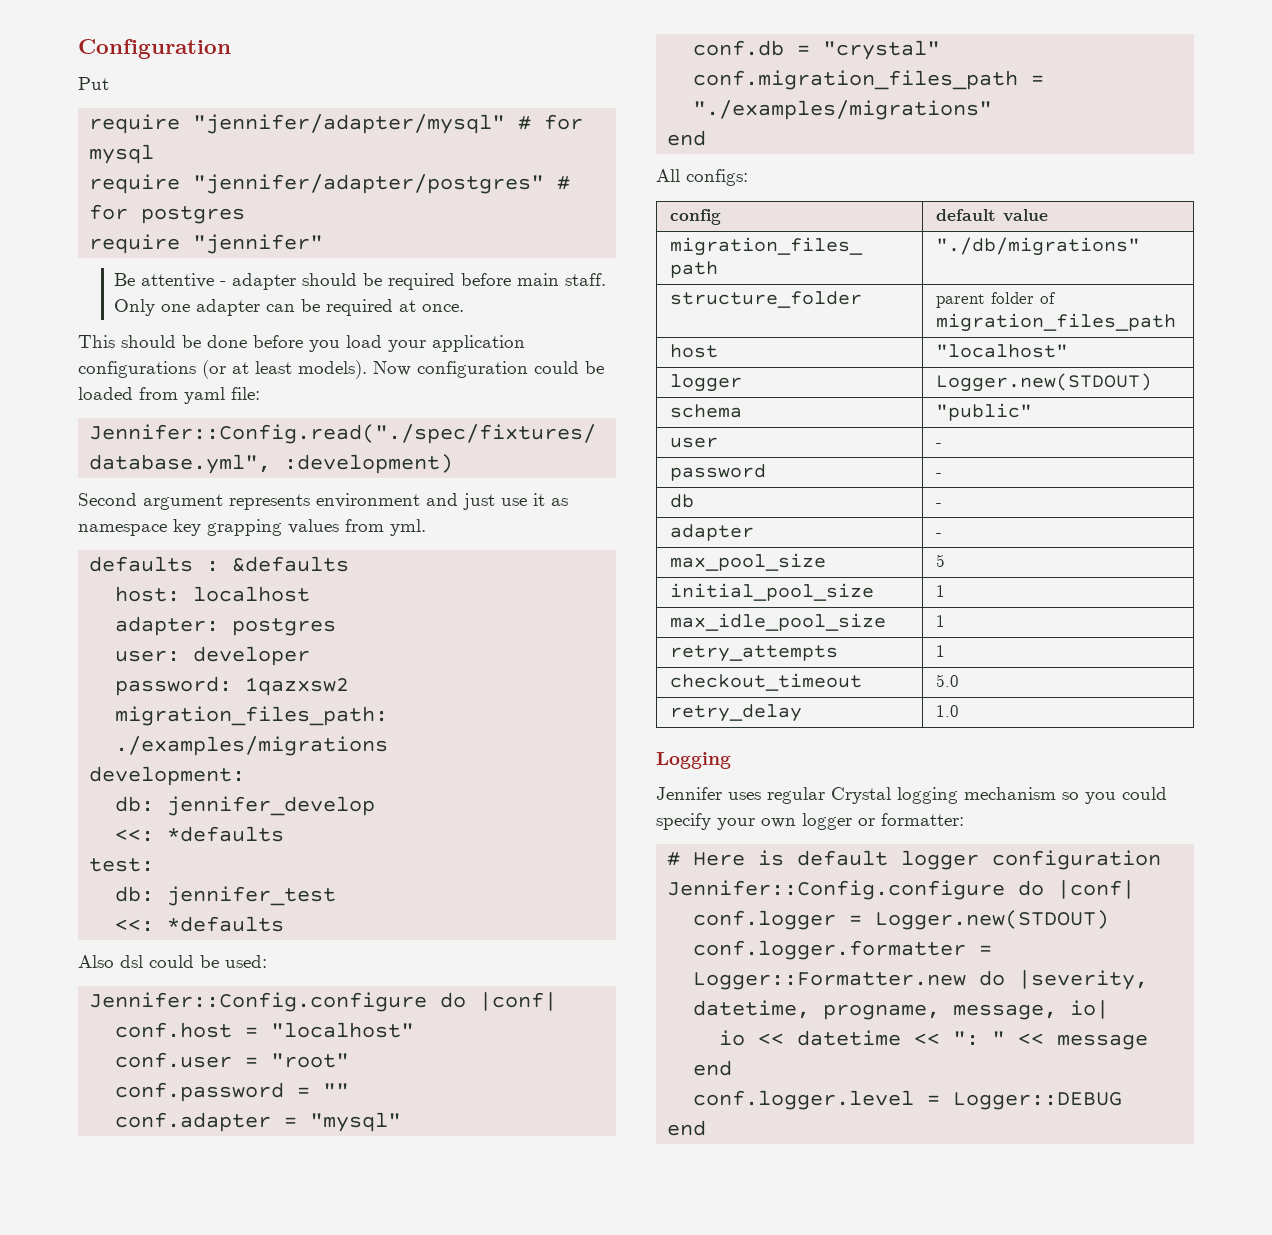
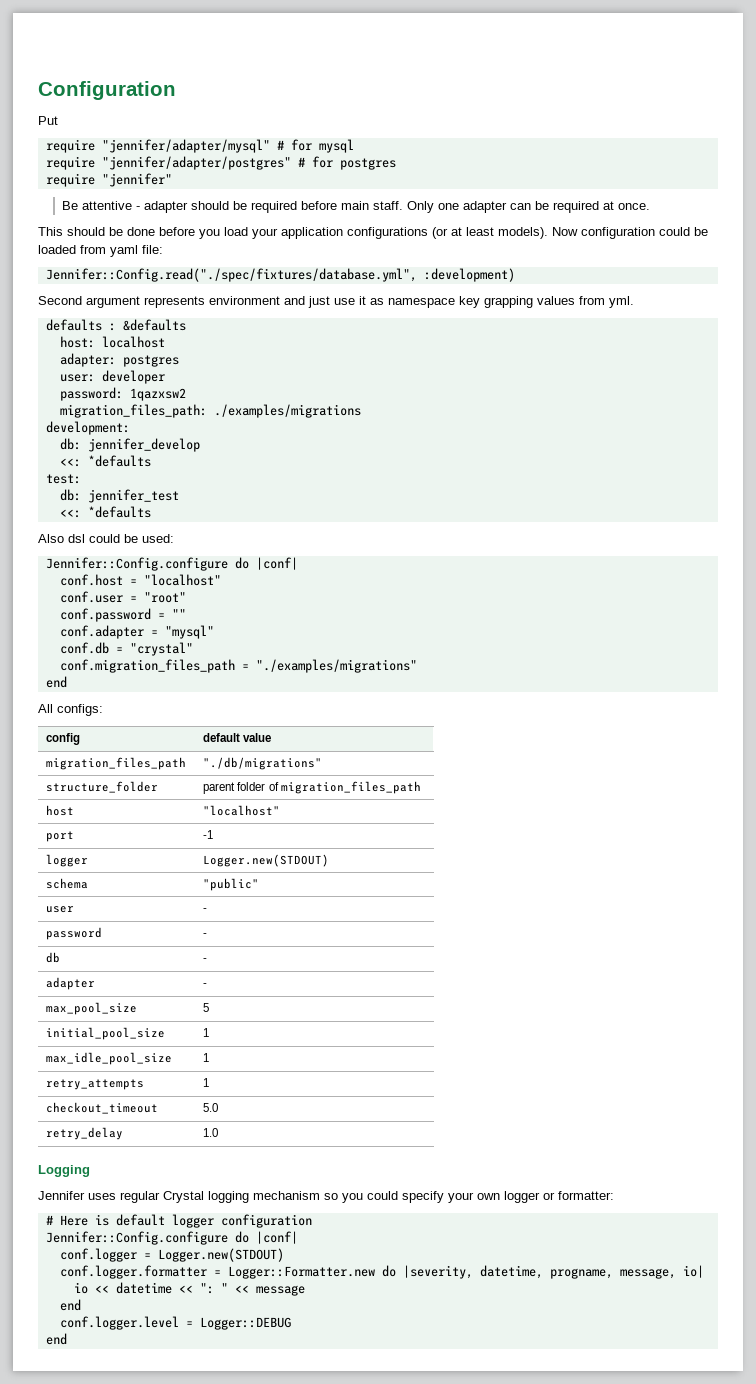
(1068, 351) none -> [46,831,75,842] [203,830,214,839] // port | -1

